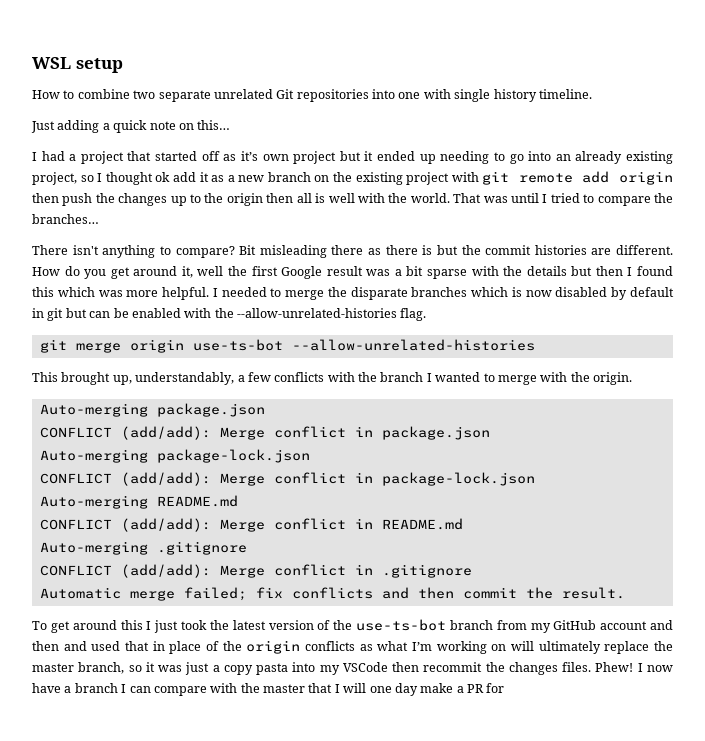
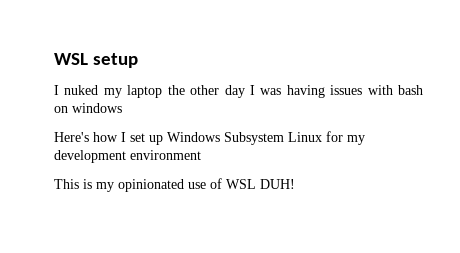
[32,89,592,102] [31,120,231,133] [32,151,673,164] [32,171,673,185] [32,193,674,206] [32,214,99,224] [32,245,673,258] [32,266,673,279] [32,287,674,300] [32,308,427,321] [39,339,535,353] [32,372,632,385] [39,403,265,417] [39,426,490,440] [39,449,310,463] [39,472,535,486] [39,495,238,509] [39,518,463,532] [39,541,247,555] [39,564,472,578] [39,587,625,601] [32,619,673,633] [32,640,673,654] [32,662,673,675] [32,683,505,696] How to combine two separate unrelated Git repositories into one with single history timeline. // Just adding a quick note on this… // I had a project that started off as it’s own project but it ended up needing to go into an already existing project, so I thought ok add it as a new branch on the existing project with git remote add origin then push the changes up to the origin then all is well with the world. That was until I tried to compare the branches… // There isn't anything to compare? Bit misleading there as there is but the commit histories are different. How do you get around it, well the first Google result was a bit sparse with the details but then I found this which was more helpful. I needed to merge the disparate branches which is now disabled by default in git but can be enabled with the --allow-unrelated-histories flag. // git merge origin use-ts-bot --allow-unrelated-histories // This brought up, understandably, a few conflicts with the branch I wanted to merge with the origin. // Auto-merging package.json // CONFLICT (add/add): Merge conflict in package.json // Auto-merging package-lock.json // CONFLICT (add/add): Merge conflict in package-lock.json // Auto-merging README.md // CONFLICT (add/add): Merge conflict in README.md // Auto-merging .gitignore // CONFLICT (add/add): Merge conflict in .gitignore // Automatic merge failed; fix conflicts and then commit the result. // To get around this I just took the latest version of the use-ts-bot branch from my GitHub account and then and used that in place of the origin conflicts as what I’m working on will ultimately replace the master branch, so it was just a copy pasta into my VSCode then recommit the changes files. Phew! I now have a branch I can compare with the master that I will one day make a PR for -> [54,85,424,98] [54,103,122,113] [54,131,365,145] [54,150,201,163] [54,178,295,192] I nuked my laptop the other day I was having issues with bash on windows // Here's how I set up Windows Subsystem Linux for my development environment // This is my opinionated use of WSL DUH!

